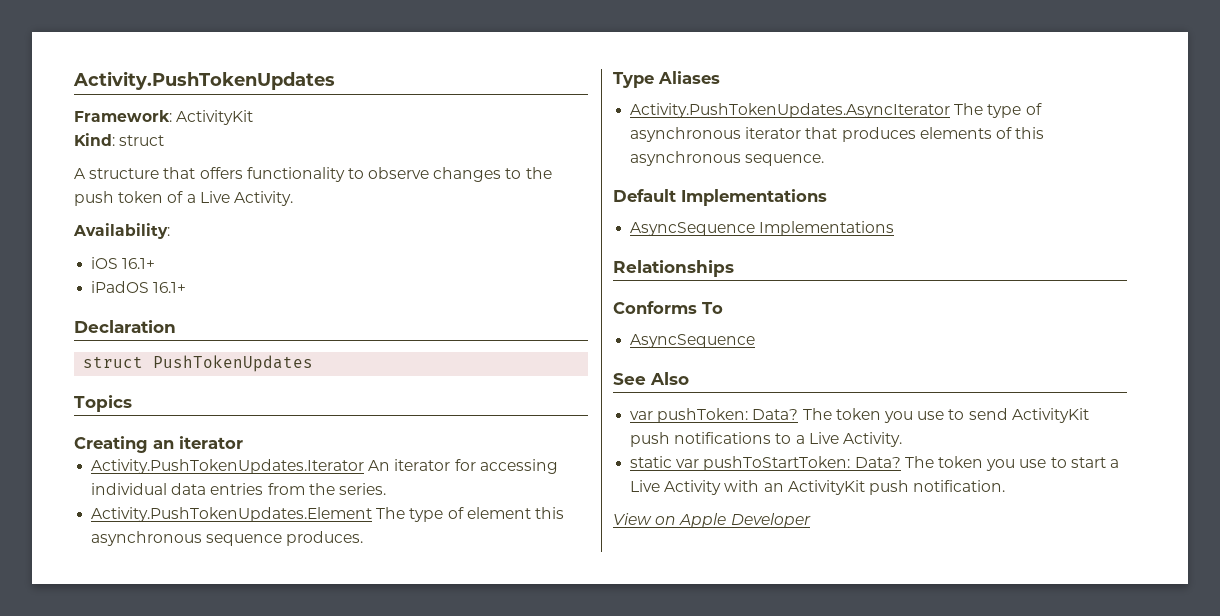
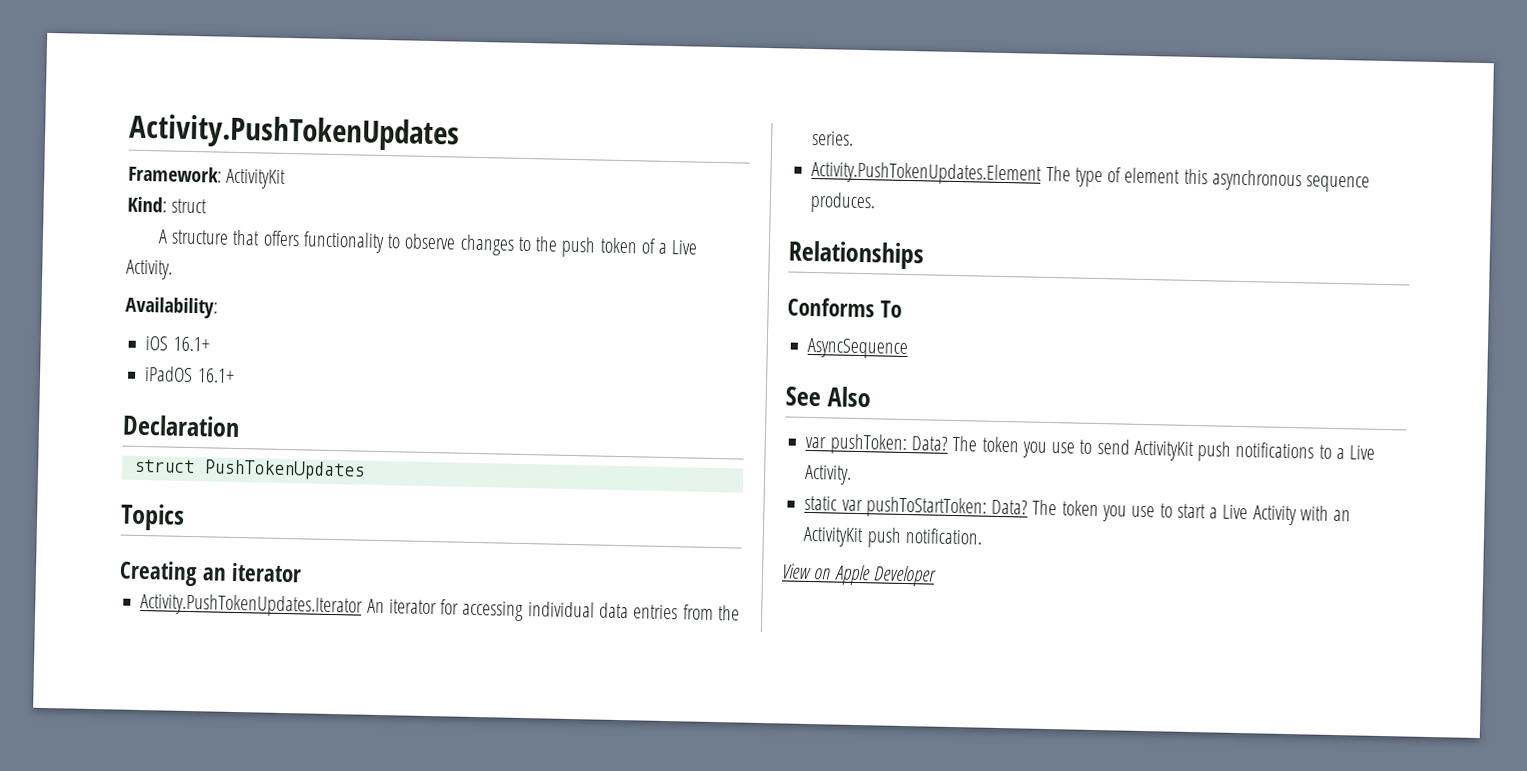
[613,71,720,88] [630,103,1042,118] [630,127,1045,142] [630,151,825,166] [613,189,827,206] [630,221,895,236] // Type Aliases // Activity.PushTokenUpdates.AsyncIterator The type of asynchronous iterator that produces elements of this asynchronous sequence. // Default Implementations // AsyncSequence Implementations -> (877, 202) none

